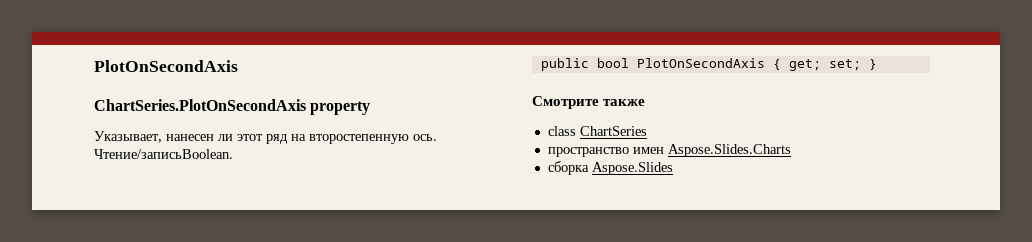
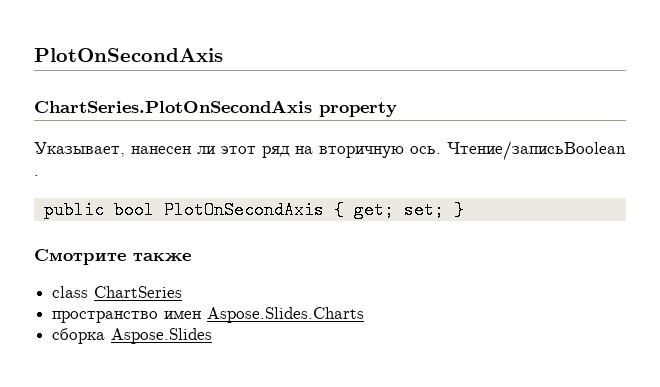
[309,134,437,144] [94,149,233,159] второстепенную ось. Чтение/записьBoolean. -> [319,141,626,160] [34,175,39,176] вторичную ось. Чтение/записьBoolean .

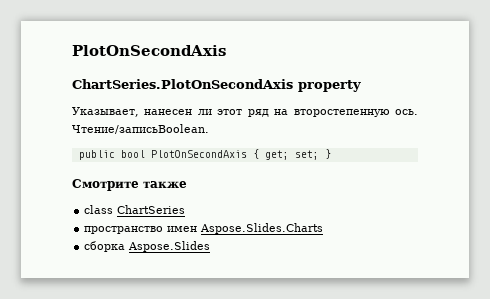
[319,141,626,160] [34,175,39,176] вторичную ось. Чтение/записьBoolean . -> [293,109,418,117] [72,124,209,134] второстепенную ось. Чтение/записьBoolean.

